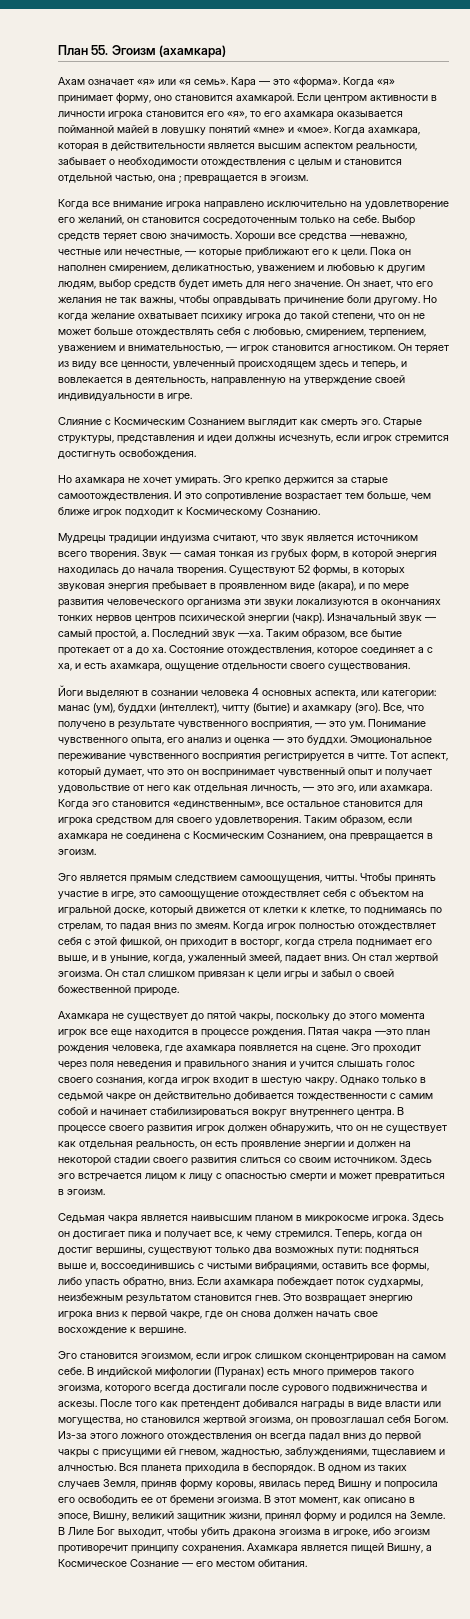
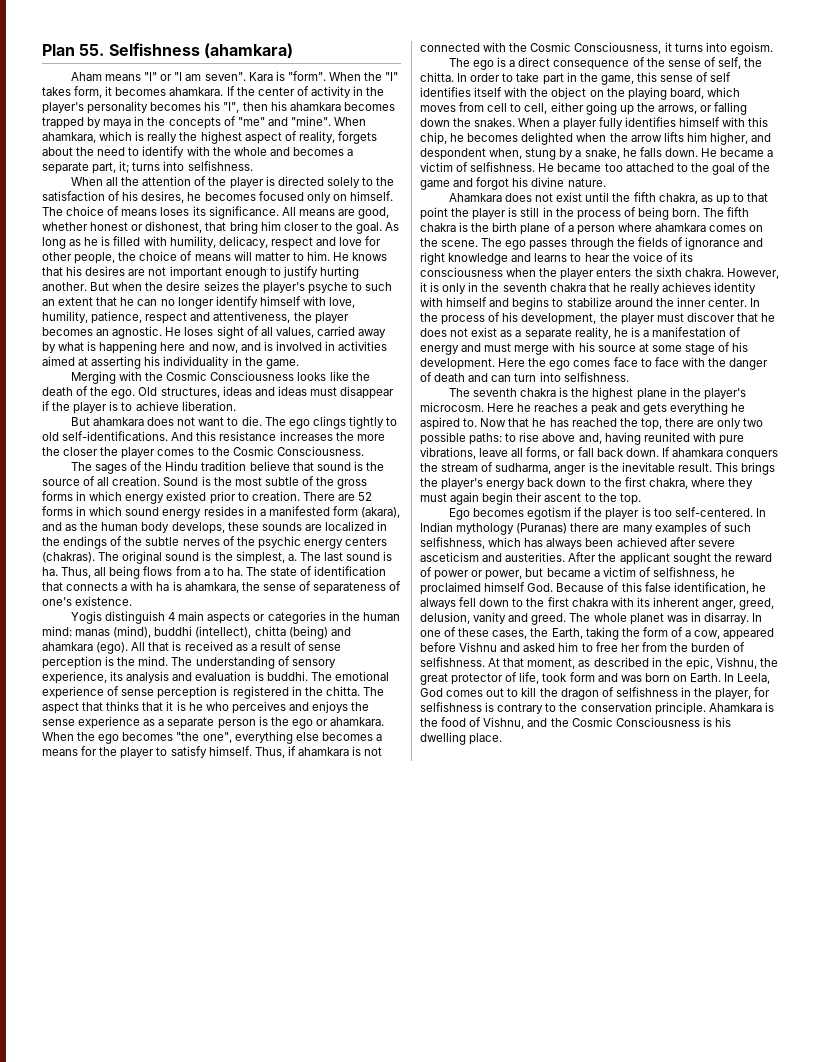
[58,45,227,58] [58,77,395,88] [58,93,437,104] [58,111,403,120] [58,125,420,136] [58,141,417,152] [58,157,402,167] [58,173,308,184] [58,199,449,210] [58,215,415,226] [58,231,407,242] [58,247,411,258] [58,263,425,274] [58,279,433,290] [58,295,437,306] [58,311,425,322] [58,327,426,338] [58,343,449,354] [58,359,407,370] [58,375,405,386] [58,393,192,402] [58,417,422,428] [58,435,449,444] [58,449,196,459] [58,475,388,486] [58,491,431,502] [58,507,320,518] [58,533,418,544] [58,549,437,560] [58,565,405,576] [58,581,409,592] [58,599,441,608] [58,613,436,624] [58,629,402,640] [58,645,433,656] [58,663,410,672] [58,685,436,699] [58,703,424,714] [58,719,426,730] [58,735,432,745] [58,751,448,762] [58,767,432,778] [58,785,432,794] [58,799,423,809] [58,815,412,826] [58,831,433,842] [58,849,96,855] [58,873,436,884] [58,889,424,900] [58,905,442,916] [58,921,436,932] [58,937,432,948] [58,953,438,964] [58,969,394,980] [58,985,179,996] [58,1011,425,1022] [58,1027,430,1038] [58,1043,421,1054] [58,1061,415,1070] [58,1075,426,1086] [58,1091,433,1102] [58,1107,404,1118] [58,1123,447,1134] [58,1141,411,1150] [58,1155,432,1166] [58,1173,445,1182] [58,1189,105,1195] [58,1213,444,1224] [58,1229,422,1240] [58,1247,419,1256] [58,1261,429,1272] [58,1277,423,1288] [58,1293,413,1304] [58,1309,378,1320] [58,1327,186,1336] [58,1351,446,1362] [58,1367,414,1378] [58,1385,427,1394] [58,1399,441,1410] [58,1415,448,1426] [58,1431,421,1442] [58,1447,445,1458] [58,1463,407,1474] [58,1479,438,1490] [58,1495,415,1506] [58,1511,445,1522] [58,1527,430,1538] [58,1543,432,1554] [58,1559,307,1567] План 55. Эгоизм (ахамкара) // Ахам означает «я» или «я семь». Кара — это «форма». Когда «я» принимает форму, оно становится ахамкарой. Если центром активности в личности игрока становится его «я», то его ахамкара оказывается пойманной майей в ловушку понятий «мне» и «мое». Когда ахамкара, которая в действительности является высшим аспектом реальности, забывает о необходимости отождествления с целым и становится отдельной частью, она ; превращается в эгоизм. // Когда все внимание игрока направлено исключительно на удовлетворение его желаний, он становится сосредоточенным только на себе. Выбор средств теряет свою значимость. Хороши все средства —неважно, честные или нечестные, — которые приближают его к цели. Пока он наполнен смирением, деликатностью, уважением и любовью к другим людям, выбор средств будет иметь для него значение. Он знает, что его желания не так важны, чтобы оправдывать причинение боли другому. Но когда желание охватывает психику игрока до такой степени, что он не может больше отождествлять себя с любовью, смирением, терпением, уважением и внимательностью, — игрок становится агностиком. Он теряет из виду все ценности, увлеченный происходящем здесь и теперь, и вовлекается в деятельность, направленную на утверждение своей индивидуальности в игре. // Слияние с Космическим Сознанием выглядит как смерть эго. Старые структуры, представления и идеи должны исчезнуть, если игрок стремится достигнуть освобождения. // Но ахамкара не хочет умирать. Эго крепко держится за старые самоотождествления. И это сопротивление возрастает тем больше, чем ближе игрок подходит к Космическому Сознанию. // Мудрецы традиции индуизма считают, что звук является источником всего творения. Звук — самая тонкая из грубых форм, в которой энергия находилась до начала творения. Существуют 52 формы, в которых звуковая энергия пребывает в проявленном виде (акара), и по мере развития человеческого организма эти звуки локализуются в окончаниях тонких нервов центров психической энергии (чакр). Изначальный звук — самый простой, а. Последний звук —ха. Таким образом, все бытие протекает от а до ха. Состояние отождествления, которое соединяет а с ха, и есть ахамкара, ощущение отдельности своего существования. // Йоги выделяют в сознании человека 4 основных аспекта, или категории: манас (ум), буддхи (интеллект), читту (бытие) и ахамкару (эго). Все, что получено в результате чувственного восприятия, — это ум. Понимание чувственного опыта, его анализ и оценка — это буддхи. Эмоциональное переживание чувственного восприятия регистрируется в читте. Тот аспект, который думает, что это он воспринимает чувственный опыт и получает удовольствие от него как отдельная личность, — это эго, или ахамкара. Когда эго становится «единственным», все остальное становится для игрока средством для своего удовлетворения. Таким образом, если ахамкара не соединена с Космическим Сознанием, она превращается в эгоизм. // Эго является прямым следствием самоощущения, читты. Чтобы принять участие в игре, это самоощущение отождествляет себя с объектом на игральной доске, который движется от клетки к клетке, то поднимаясь по стрелам, то падая вниз по змеям. Когда игрок полностью отождествляет себя с этой фишкой, он приходит в восторг, когда стрела поднимает его выше, и в уныние, когда, ужаленный змеей, падает вниз. Он стал жертвой эгоизма. Он стал слишком привязан к цели игры и забыл о своей божественной природе. // Ахамкара не существует до пятой чакры, поскольку до этого момента игрок все еще находится в процессе рождения. Пятая чакра —это план рождения человека, где ахамкара появляется на сцене. Эго проходит через поля неведения и правильного знания и учится слышать голос своего сознания, когда игрок входит в шестую чакру. Однако только в седьмой чакре он действительно добивается тождественности с самим собой и начинает стабилизироваться вокруг внутреннего центра. В процессе своего развития игрок должен обнаружить, что он не существует как отдельная реальность, он есть проявление энергии и должен на некоторой стадии своего развития слиться со своим источником. Здесь эго встречается лицом к лицу с опасностью смерти и может превратиться в эгоизм. // Седьмая чакра является наивысшим планом в микрокосме игрока. Здесь он достигает пика и получает все, к чему стремился. Теперь, когда он достиг вершины, существуют только два возможных пути: подняться выше и, воссоединившись с чистыми вибрациями, оставить все формы, либо упасть обратно, вниз. Если ахамкара побеждает поток судхармы, неизбежным результатом становится гнев. Это возвращает энергию игрока вниз к первой чакре, где он снова должен начать свое восхождение к вершине. // Эго становится эгоизмом, если игрок слишком сконцентрирован на самом себе. В индийской мифологии (Пуранах) есть много примеров такого эгоизма, которого всегда достигали после сурового подвижничества и аскезы. После того как претендент добивался награды в виде власти или могущества, но становился жертвой эгоизма, он провозглашал себя Богом. Из-за этого ложного отождествления он всегда падал вниз до первой чакры с присущими ей гневом, жадностью, заблуждениями, тщеславием и алчностью. Вся планета приходила в беспорядок. В одном из таких случаев Земля, приняв форму коровы, явилась перед Вишну и попросила его освободить ее от бремени эгоизма. В этот момент, как описано в эпосе, Вишну, великий защитник жизни, принял форму и родился на Земле. В Лиле Бог выходит, чтобы убить дракона эгоизма в игроке, ибо эгоизм противоречит принципу сохранения. Ахамкара является пищей Вишну, а Космическое Сознание — его местом обитания. -> [42,43,293,58] [70,71,399,81] [42,86,385,98] [42,101,395,114] [42,116,367,129] [42,131,377,144] [42,146,354,158] [42,161,253,174] [70,176,395,189] [42,191,393,203] [42,206,390,219] [42,221,400,234] [42,236,382,249] [42,251,388,264] [42,266,359,279] [42,281,393,294] [42,296,356,309] [42,311,349,324] [42,326,387,339] [42,341,388,354] [42,356,299,369] [70,371,370,384] [42,386,395,399] [42,401,236,414] [70,416,398,429] [42,431,385,441] [42,446,364,459] [70,461,385,474] [42,476,368,489] [42,491,373,504] [42,506,401,519] [42,521,388,534] [42,536,388,549] [42,551,393,564] [42,566,387,579] [42,581,402,594] [42,596,133,606] [70,611,400,624] [42,626,351,639] [42,641,342,654] [42,656,336,669] [42,671,389,684] [42,686,384,699] [42,701,370,714] [42,716,385,729] [42,731,382,744] [42,746,383,759] [420,42,773,55] [448,57,763,70] [420,72,732,85] [420,87,740,100] [420,102,748,115] [420,117,769,130] [420,132,772,145] [420,147,774,160] [420,162,771,175] [420,177,606,190] [448,192,769,205] [420,207,750,220] [420,222,764,235] [420,237,764,250] [420,252,693,265] [420,267,779,280] [420,282,757,294] [420,297,761,310] [420,312,776,325] [420,327,742,340] [420,342,749,355] [420,357,769,370] [420,372,629,382] [448,387,746,400] [420,402,745,415] [420,417,764,430] [420,432,744,445] [420,447,779,460] [420,462,776,475] [420,477,754,490] [420,492,641,505] [448,507,766,520] [420,522,751,535] [420,537,735,549] [420,552,772,565] [420,567,736,580] [420,582,766,595] [420,597,775,610] [420,612,763,625] [420,627,775,640] [420,642,746,652] [420,657,779,670] [420,672,771,685] [420,687,771,700] [420,702,774,715] [420,717,731,729] [420,732,503,745] Plan 55. Selfishness (ahamkara) // Aham means "I" or "I am seven". Kara is "form". When the "I" takes form, it becomes ahamkara. If the center of activity in the player's personality becomes his "I", then his ahamkara becomes trapped by maya in the concepts of "me" and "mine". When ahamkara, which is really the highest aspect of reality, forgets about the need to identify with the whole and becomes a separate part, it; turns into selfishness. // When all the attention of the player is directed solely to the satisfaction of his desires, he becomes focused only on himself. The choice of means loses its significance. All means are good, whether honest or dishonest, that bring him closer to the goal. As long as he is filled with humility, delicacy, respect and love for other people, the choice of means will matter to him. He knows that his desires are not important enough to justify hurting another. But when the desire seizes the player's psyche to such an extent that he can no longer identify himself with love, humility, patience, respect and attentiveness, the player becomes an agnostic. He loses sight of all values, carried away by what is happening here and now, and is involved in activities aimed at asserting his individuality in the game. // Merging with the Cosmic Consciousness looks like the death of the ego. Old structures, ideas and ideas must disappear if the player is to achieve liberation. // But ahamkara does not want to die. The ego clings tightly to old self-identifications. And this resistance increases the more the closer the player comes to the Cosmic Consciousness. // The sages of the Hindu tradition believe that sound is the source of all creation. Sound is the most subtle of the gross forms in which energy existed prior to creation. There are 52 forms in which sound energy resides in a manifested form (akara), and as the human body develops, these sounds are localized in the endings of the subtle nerves of the psychic energy centers (chakras). The original sound is the simplest, a. The last sound is ha. Thus, all being flows from a to ha. The state of identification that connects a with ha is ahamkara, the sense of separateness of one's existence. // Yogis distinguish 4 main aspects or categories in the human mind: manas (mind), buddhi (intellect), chitta (being) and ahamkara (ego). All that is received as a result of sense perception is the mind. The understanding of sensory experience, its analysis and evaluation is buddhi. The emotional experience of sense perception is registered in the chitta. The aspect that thinks that it is he who perceives and enjoys the sense experience as a separate person is the ego or ahamkara. When the ego becomes "the one", everything else becomes a means for the player to satisfy himself. Thus, if ahamkara is not connected with the Cosmic Consciousness, it turns into egoism. // The ego is a direct consequence of the sense of self, the chitta. In order to take part in the game, this sense of self identifies itself with the object on the playing board, which moves from cell to cell, either going up the arrows, or falling down the snakes. When a player fully identifies himself with this chip, he becomes delighted when the arrow lifts him higher, and despondent when, stung by a snake, he falls down. He became a victim of selfishness. He became too attached to the goal of the game and forgot his divine nature. // Ahamkara does not exist until the fifth chakra, as up to that point the player is still in the process of being born. The fifth chakra is the birth plane of a person where ahamkara comes on the scene. The ego passes through the fields of ignorance and right knowledge and learns to hear the voice of its consciousness when the player enters the sixth chakra. However, it is only in the seventh chakra that he really achieves identity with himself and begins to stabilize around the inner center. In the process of his development, the player must discover that he does not exist as a separate reality, he is a manifestation of energy and must merge with his source at some stage of his development. Here the ego comes face to face with the danger of death and can turn into selfishness. // The seventh chakra is the highest plane in the player's microcosm. Here he reaches a peak and gets everything he aspired to. Now that he has reached the top, there are only two possible paths: to rise above and, having reunited with pure vibrations, leave all forms, or fall back down. If ahamkara conquers the stream of sudharma, anger is the inevitable result. This brings the player's energy back down to the first chakra, where they must again begin their ascent to the top. // Ego becomes egotism if the player is too self-centered. In Indian mythology (Puranas) there are many examples of such selfishness, which has always been achieved after severe asceticism and austerities. After the applicant sought the reward of power or power, but became a victim of selfishness, he proclaimed himself God. Because of this false identification, he always fell down to the first chakra with its inherent anger, greed, delusion, vanity and greed. The whole planet was in disarray. In one of these cases, the Earth, taking the form of a cow, appeared before Vishnu and asked him to free her from the burden of selfishness. At that moment, as described in the epic, Vishnu, the great protector of life, took form and was born on Earth. In Leela, God comes out to kill the dragon of selfishness in the player, for selfishness is contrary to the conservation principle. Ahamkara is the food of Vishnu, and the Cosmic Consciousness is his dwelling place.

